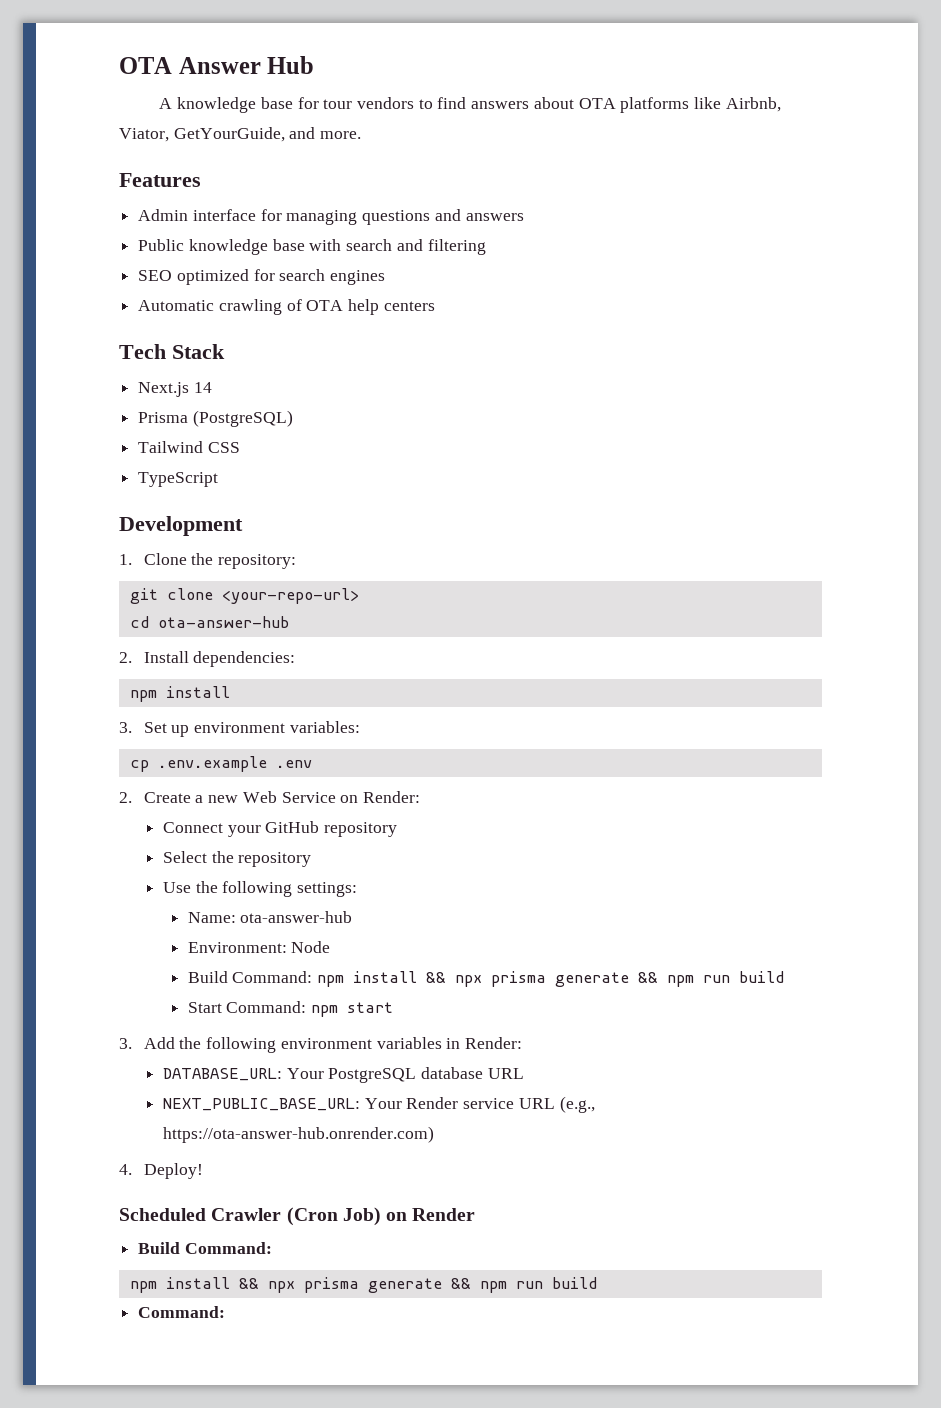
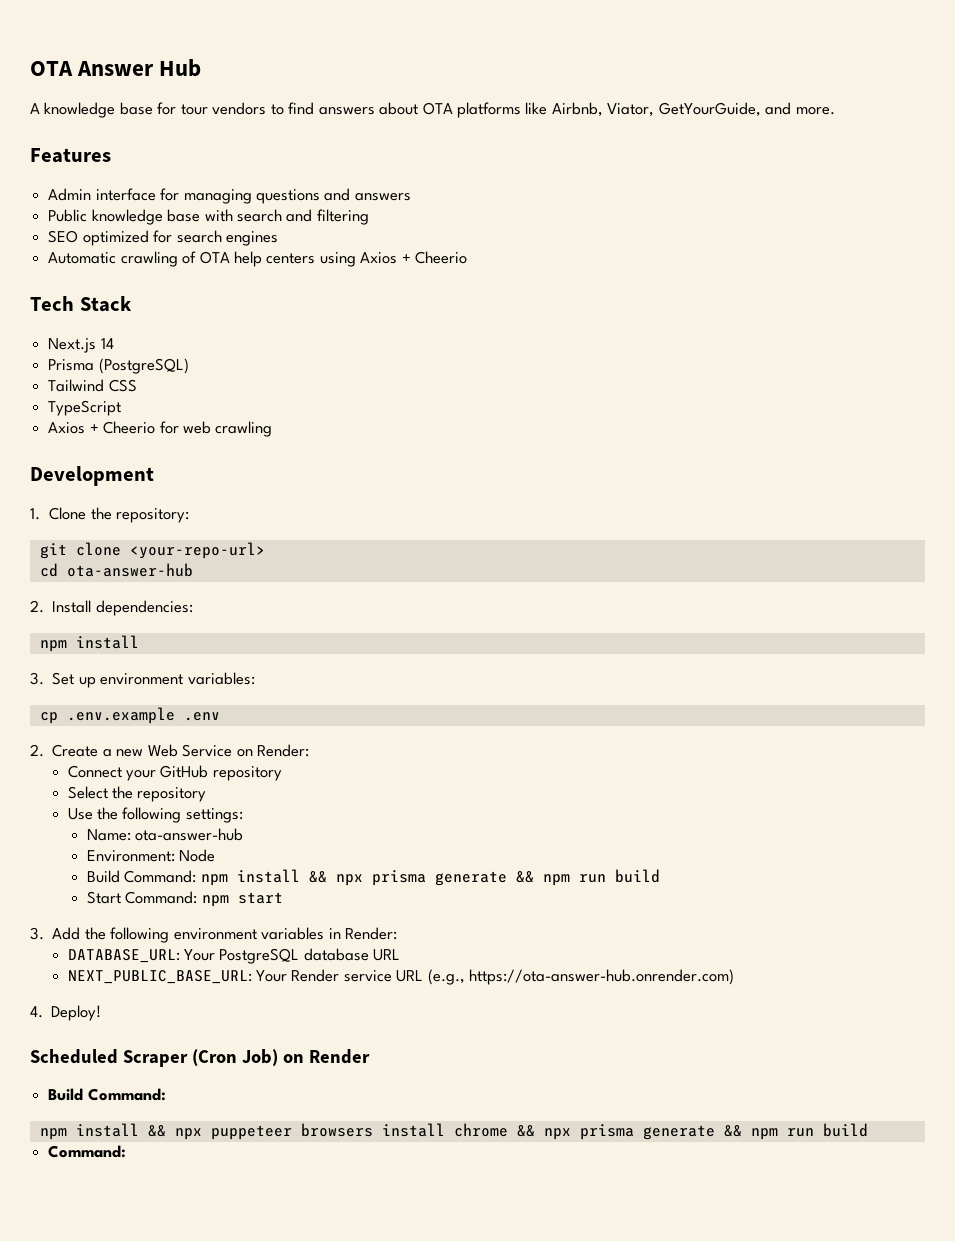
(435, 306) none -> [319,251,468,267] using Axios + Cheerio
(219, 479) none -> [48,421,273,437] // Axios + Cheerio for web crawling
[211,1208,282,1221] Crawler -> [122,1050,188,1067] Scraper
(295, 1287) none -> [210,1123,571,1140] puppeteer browsers install chrome && npx

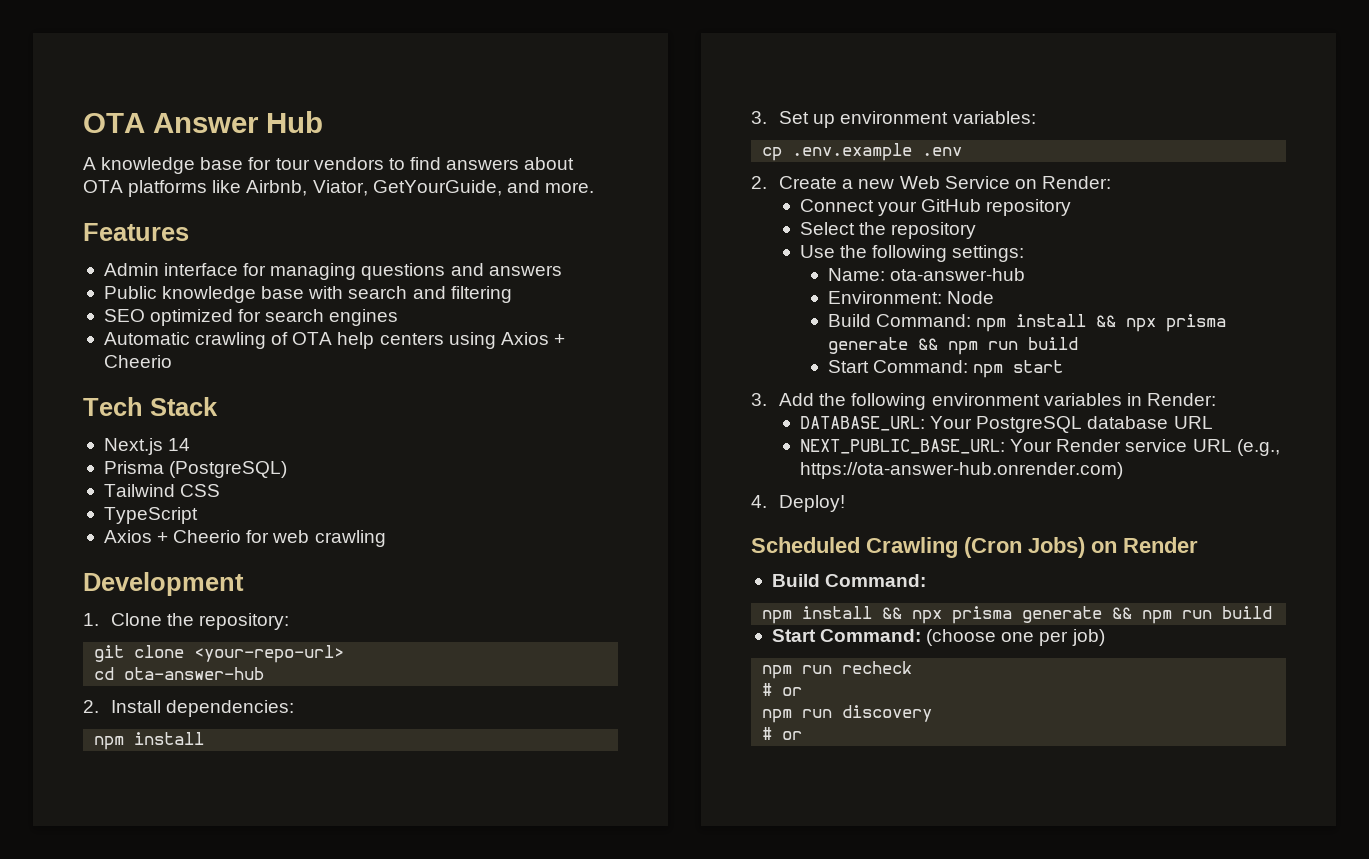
[122,1049,278,1067] Scraper (Cron Job) -> [866,537,1085,558] Crawling (Cron Jobs)
[210,1123,868,1140] [48,1145,127,1158] puppeteer browsers install chrome && npx prisma generate && npm run build // Command: -> [952,606,1273,624] [771,629,1105,646] [762,661,913,679] [762,683,803,696] [762,705,933,723] [762,727,803,740] prisma generate && npm run build // Start Command: (choose one per job) // npm run recheck // # or // npm run discovery // # or

